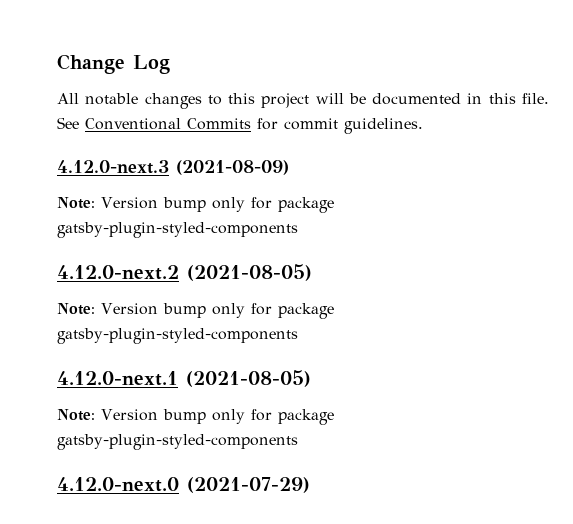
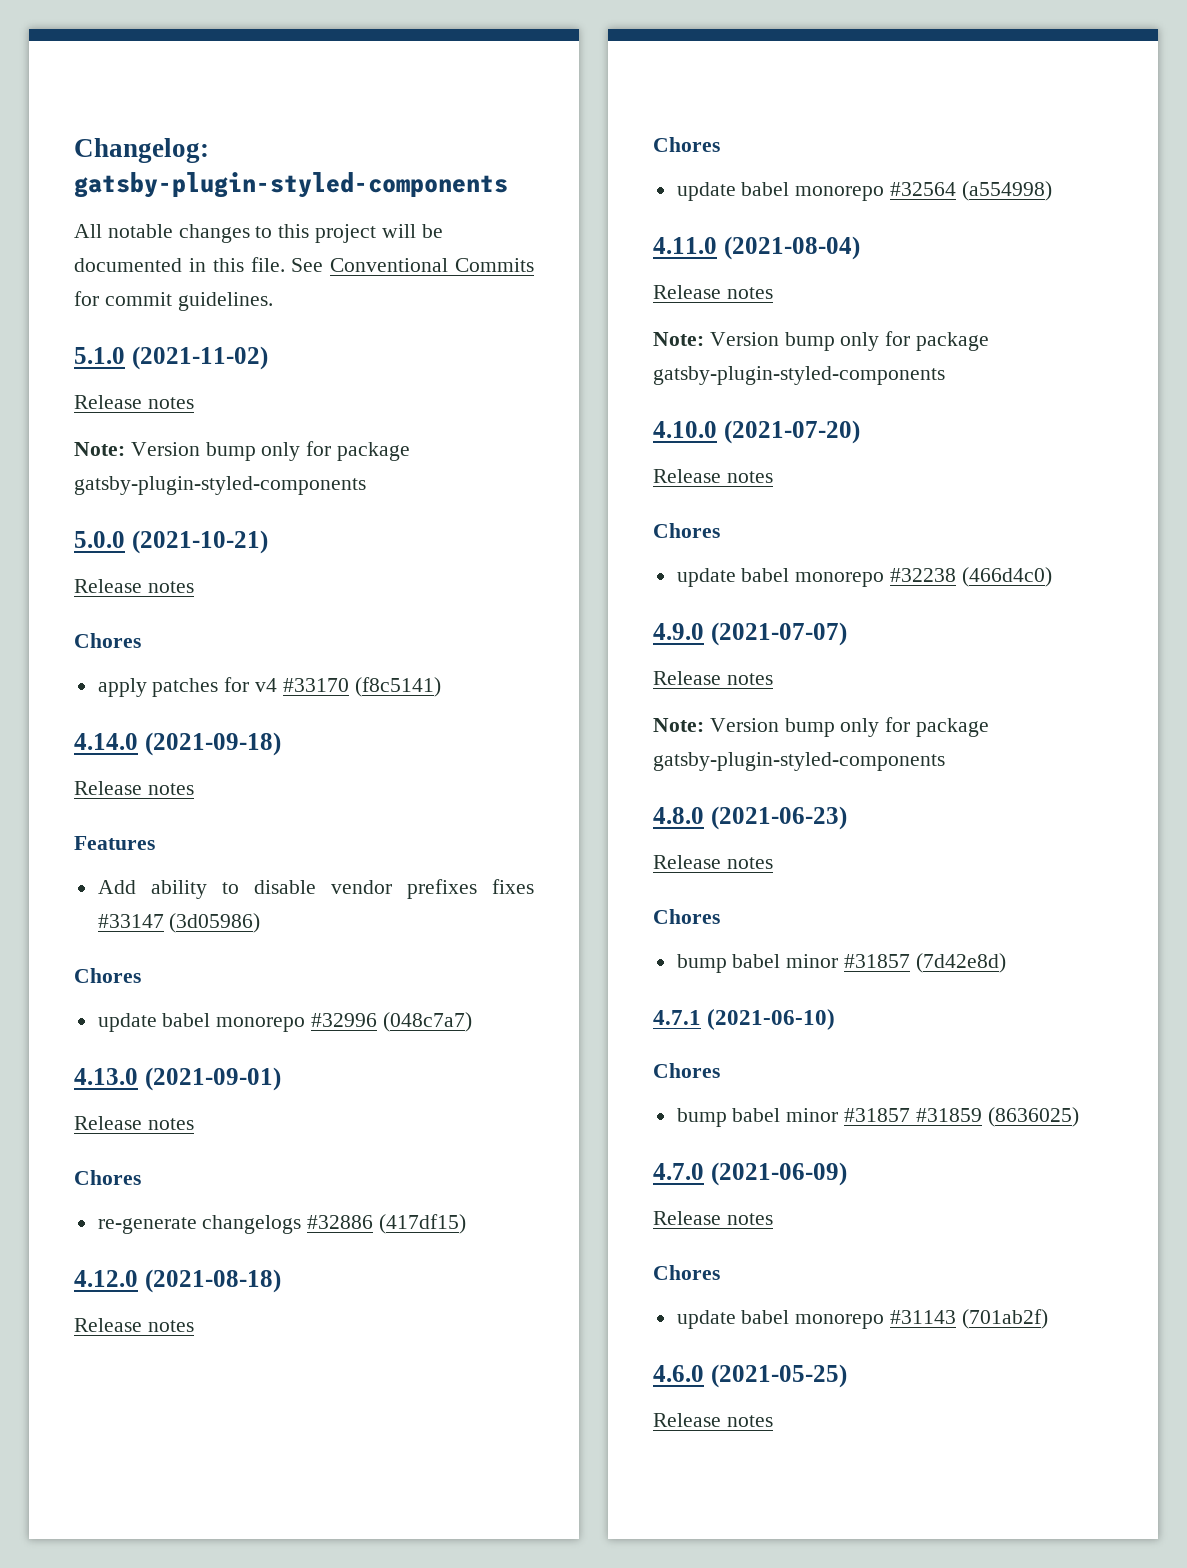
[57,54,170,74] Change Log -> [74,138,209,163] [74,172,508,198] Changelog: gatsby-plugin-styled-components
[57,160,289,175] [57,197,334,213] [57,222,298,238] [57,264,312,281] [57,303,334,319] [57,328,298,344] [57,370,311,387] [57,409,334,425] [57,434,298,450] [57,477,310,493] 4.12.0-next.3 (2021-08-09) // Note: Version bump only for package gatsby-plugin-styled-components // 4.12.0-next.2 (2021-08-05) // Note: Version bump only for package gatsby-plugin-styled-components // 4.12.0-next.1 (2021-08-05) // Note: Version bump only for package gatsby-plugin-styled-components // 4.12.0-next.0 (2021-07-29) -> [74,346,268,370] [74,395,194,409] [74,441,411,461] [74,476,366,495] [74,530,268,554] [74,579,194,593] [74,633,141,648] [97,677,441,697] [74,732,281,756] [74,781,194,795] [74,836,155,850] [97,879,534,899] [97,913,261,933] [74,968,141,983] [97,1012,472,1032] [74,1067,281,1091] [74,1116,194,1130] [74,1170,141,1185] [97,1214,467,1234] [74,1269,281,1293] [74,1318,194,1332] [653,137,720,152] [676,181,1052,201] [653,236,860,260] [653,285,773,299] [653,331,990,351] [653,366,945,385] [653,420,860,444] [653,469,773,483] [653,523,720,538] [676,567,1052,587] [653,622,847,646] [653,671,773,685] [653,717,990,737] [653,752,945,771] [653,806,847,830] [653,855,773,869] [653,909,720,924] [676,953,1006,973] [653,1009,836,1030] [653,1063,720,1078] [676,1107,1079,1127] [653,1162,847,1186] [653,1211,773,1225] [653,1265,720,1280] [676,1309,1048,1329] [653,1364,847,1388] [653,1413,773,1427] 5.1.0 (2021-11-02) // Release notes // Note: Version bump only for package gatsby-plugin-styled-components // 5.0.0 (2021-10-21) // Release notes // Chores // apply patches for v4 #33170 (f8c5141) // 4.14.0 (2021-09-18) // Release notes // Features // Add ability to disable vendor prefixes fixes #33147 (3d05986) // Chores // update babel monorepo #32996 (048c7a7) // 4.13.0 (2021-09-01) // Release notes // Chores // re-generate changelogs #32886 (417df15) // 4.12.0 (2021-08-18) // Release notes // Chores // update babel monorepo #32564 (a554998) // 4.11.0 (2021-08-04) // Release notes // Note: Version bump only for package gatsby-plugin-styled-components // 4.10.0 (2021-07-20) // Release notes // Chores // update babel monorepo #32238 (466d4c0) // 4.9.0 (2021-07-07) // Release notes // Note: Version bump only for package gatsby-plugin-styled-components // 4.8.0 (2021-06-23) // Release notes // Chores // bump babel minor #31857 (7d42e8d) // 4.7.1 (2021-06-10) // Chores // bump babel minor #31857 #31859 (8636025) // 4.7.0 (2021-06-09) // Release notes // Chores // update babel monorepo #31143 (701ab2f) // 4.6.0 (2021-05-25) // Release notes

